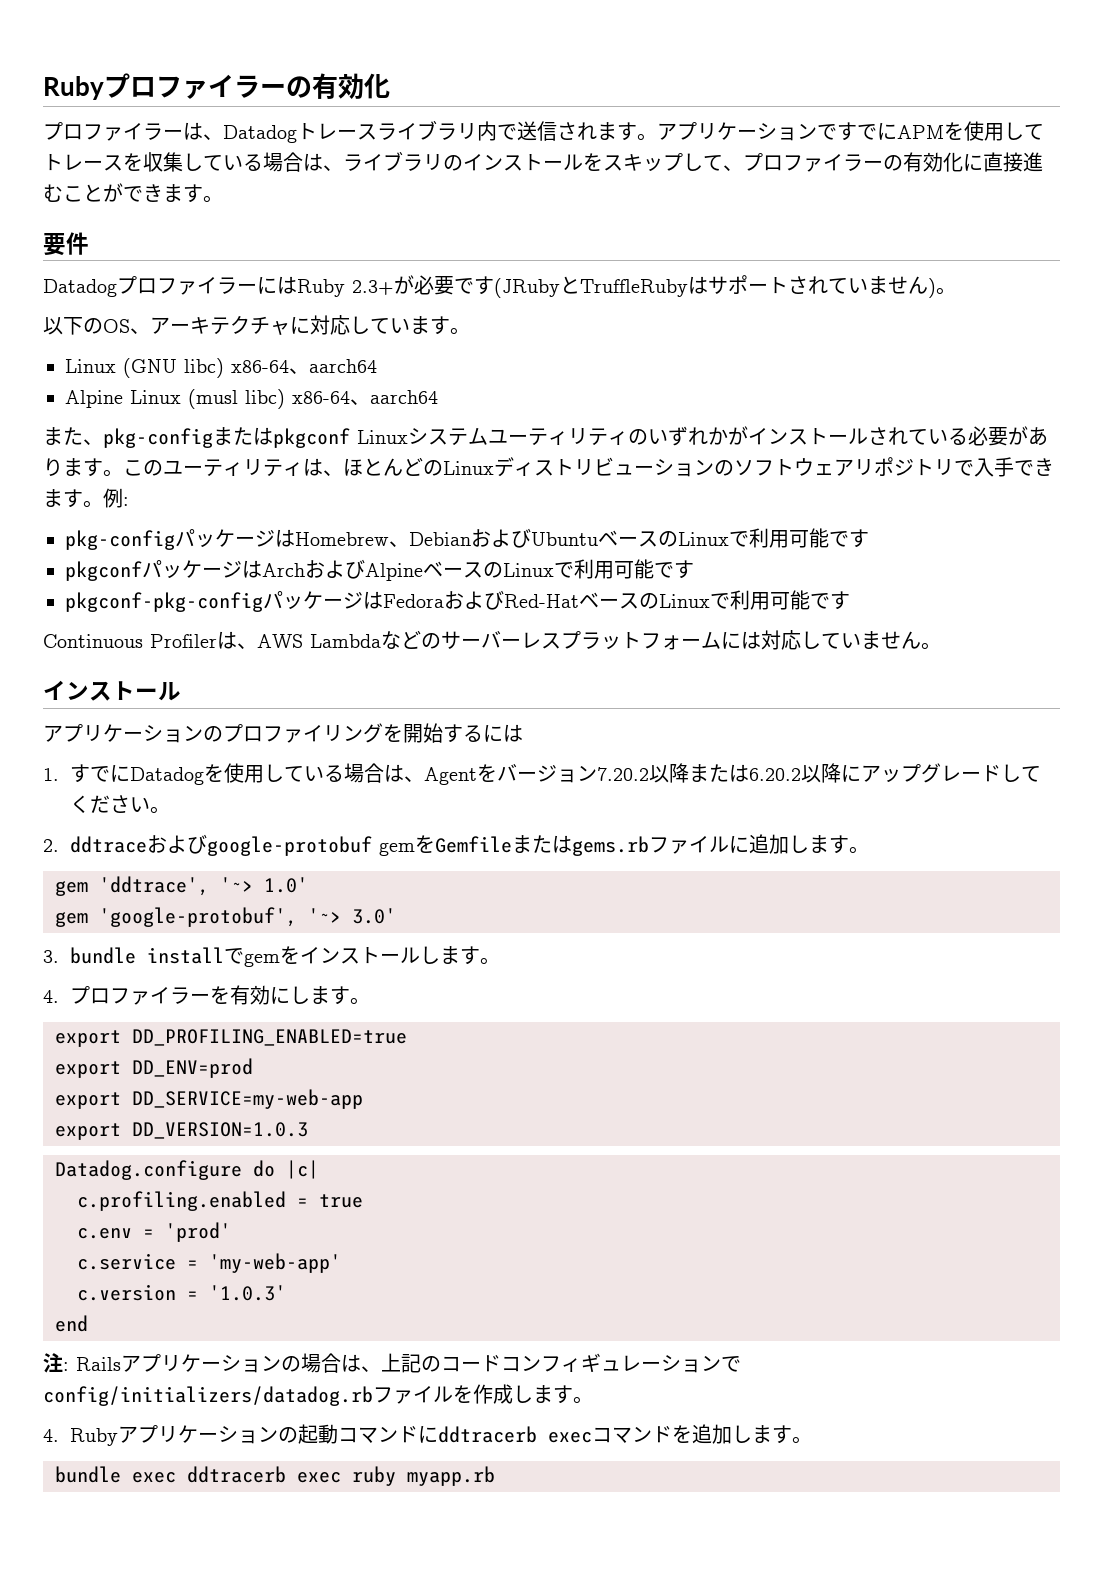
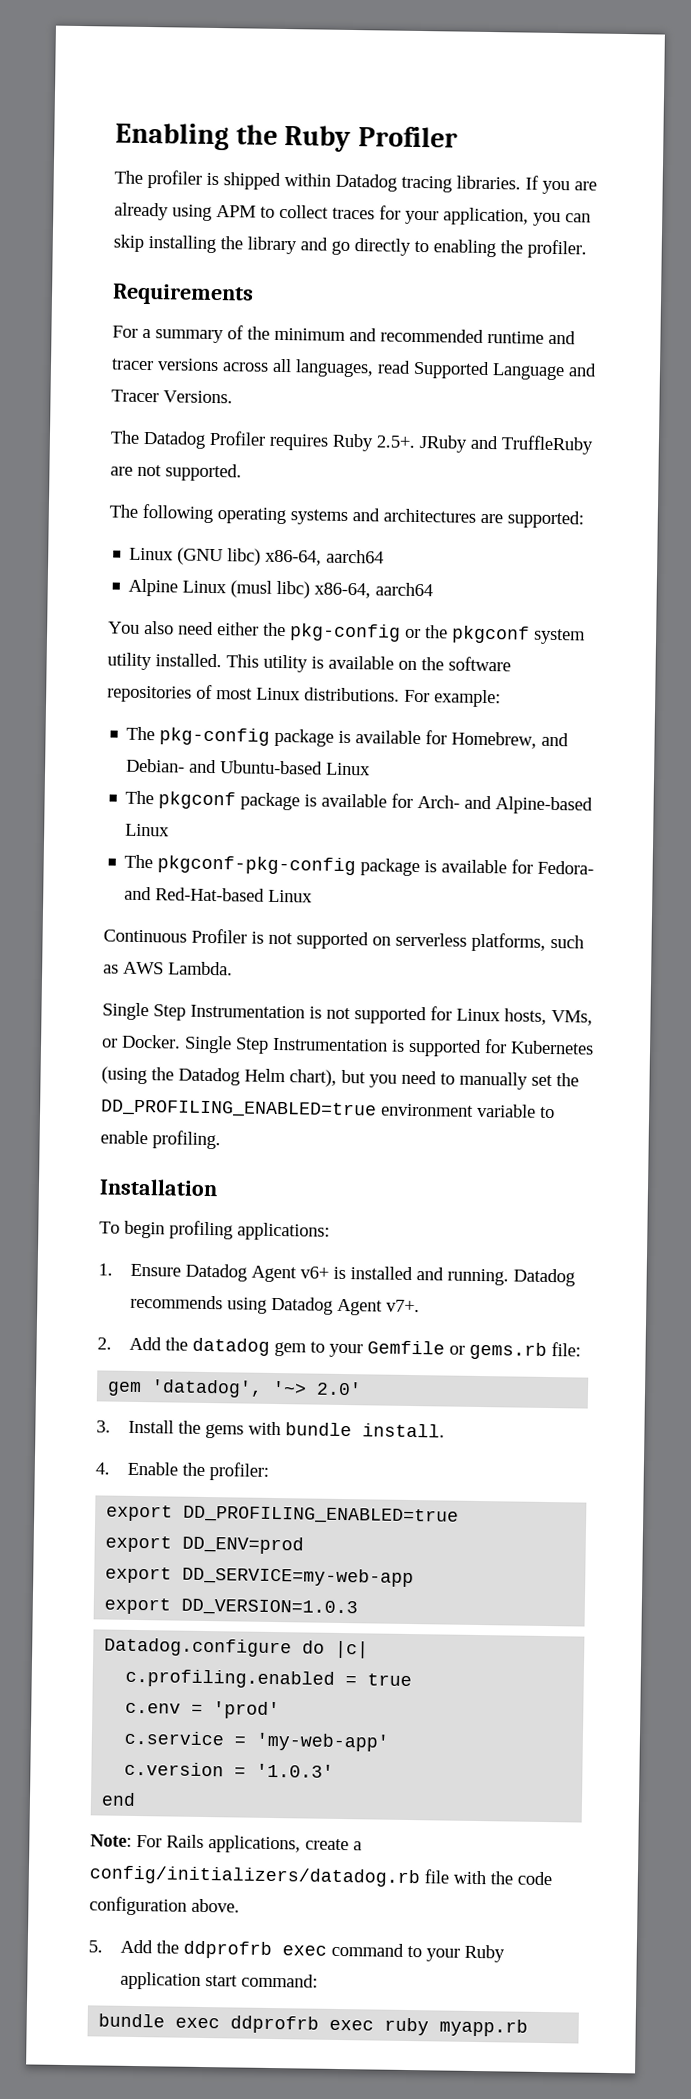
[43,73,390,100] [43,120,1044,143] [43,151,1043,172] [43,183,223,203] [43,232,89,256] [43,275,956,298] [43,315,470,335] Rubyプロファイラーの有効化 // プロファイラーは、Datadogトレースライブラリ内で送信されます。アプリケーションですでにAPMを使用してトレースを収集している場合は、ライブラリのインストールをスキップして、プロファイラーの有効化に直接進むことができます。 // 要件 // DatadogプロファイラーにはRuby 2.3+が必要です(JRubyとTruffleRubyはサポートされていません)。 // 以下のOS、アーキテクチャに対応しています。 -> [115,122,458,152] [114,170,597,195] [114,202,591,227] [113,234,587,259] [112,283,254,306] [112,325,576,345] [111,358,597,381] [111,389,233,404] [110,430,594,455] [110,463,242,482] [109,503,584,529] Enabling the Ruby Profiler // The profiler is shipped within Datadog tracing libraries. If you are already using APM to collect traces for your application, you can skip installing the library and go directly to enabling the profiler. // Requirements // For a summary of the minimum and recommended runtime and tracer versions across all languages, read Supported Language and Tracer Versions. // The Datadog Profiler requires Ruby 2.5+. JRuby and TruffleRuby are not supported. // The following operating systems and architectures are supported:
[231,360,309,374] x86-64、 -> [265,549,323,566] x86-64,
[292,390,438,405] [43,426,1048,448] [43,457,1054,477] [43,488,129,508] [65,528,869,550] [65,559,694,581] [65,590,850,612] [43,630,941,650] [43,680,181,701] [43,723,523,743] [43,763,1042,785] [70,795,171,814] [43,834,870,856] [55,876,308,896] [55,907,396,927] [43,946,501,967] [43,985,371,1005] x86-64、aarch64 // また、pkg-configまたはpkgconf Linuxシステムユーティリティのいずれかがインストールされている必要があります。このユーティリティは、ほとんどのLinuxディストリビューションのソフトウェアリポジトリで入手できます。例: // pkg-configパッケージはHomebrew、DebianおよびUbuntuベースのLinuxで利用可能です // pkgconfパッケージはArchおよびAlpineベースのLinuxで利用可能です // pkgconf-pkg-configパッケージはFedoraおよびRed-HatベースのLinuxで利用可能です // Continuous Profilerは、AWS Lambdaなどのサーバーレスプラットフォームには対応していません。 // インストール // アプリケーションのプロファイリングを開始するには // 1.すでにDatadogを使用している場合は、Agentをバージョン7.20.2以降または6.20.2以降にアップグレードしてください。 // 2. ddtraceおよびgoogle-protobuf gemをGemfileまたはgems.rbファイルに追加します。 // gem 'ddtrace', '~> 1.0' // gem 'google-protobuf', '~> 3.0' // 3. bundle installでgemをインストールします。 // 4.プロファイラーを有効にします。 -> [314,582,434,599] [108,621,586,645] [107,652,511,673] [107,684,501,708] [126,726,570,749] [126,758,372,776] [125,790,594,815] [125,823,171,837] [124,854,595,877] [124,886,314,903] [103,928,584,952] [103,961,233,976] [102,1002,593,1026] [102,1034,594,1057] [101,1066,579,1090] [101,1099,555,1119] [100,1130,221,1150] [99,1178,218,1197] [99,1220,330,1241] [98,1263,576,1287] [130,1294,421,1316] [97,1336,582,1360] [107,1379,363,1398] [96,1419,446,1439] [95,1461,270,1481] x86-64, aarch64 // You also need either the pkg-config or the pkgconf system utility installed. This utility is available on the software repositories of most Linux distributions. For example: // The pkg-config package is available for Homebrew, and Debian- and Ubuntu-based Linux // The pkgconf package is available for Arch- and Alpine-based Linux // The pkgconf-pkg-config package is available for Fedora- and Red-Hat-based Linux // Continuous Profiler is not supported on serverless platforms, such as AWS Lambda. // Single Step Instrumentation is not supported for Linux hosts, VMs, or Docker. Single Step Instrumentation is supported for Kubernetes (using the Datadog Helm chart), but you need to manually set the DD_PROFILING_ENABLED=true environment variable to enable profiling. // Installation // To begin profiling applications: // 1. Ensure Datadog Agent v6+ is installed and running. Datadog recommends using Datadog Agent v7+. // 2. Add the datadog gem to your Gemfile or gems.rb file: // gem 'datadog', '~> 2.0' // 3. Install the gems with bundle install. // 4. Enable the profiler:
[43,1353,741,1373] [43,1384,593,1406] [43,1424,813,1446] 注: Railsアプリケーションの場合は、上記のコードコンフィギュレーションでconfig/initializers/datadog.rbファイルを作成します。 // 4. Rubyアプリケーションの起動コマンドにddtracerb execコマンドを追加します。 -> [90,1834,362,1854] [89,1865,552,1888] [89,1896,240,1916] [88,1939,506,1963] [120,1971,319,1990] Note: For Rails applications, create a config/initializers/datadog.rb file with the code configuration above. // 5. Add the ddprofrb exec command to your Ruby application start command:
[187,1466,286,1483] ddtracerb -> [230,2015,320,2034] ddprofrb

